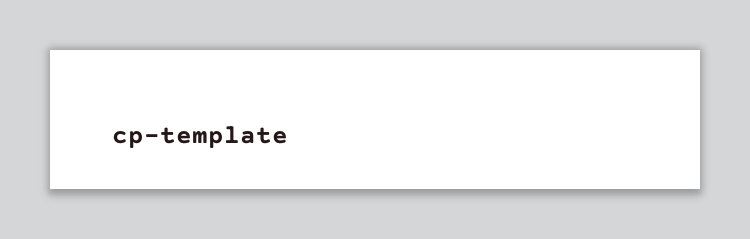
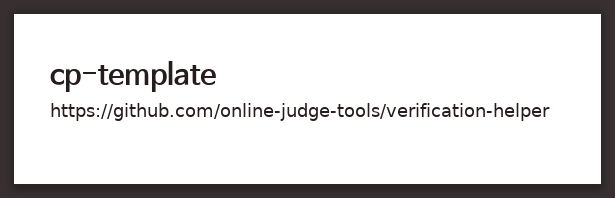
(288, 137) none -> [50,103,550,121] // https://github.com/online-judge-tools/verification-helper

